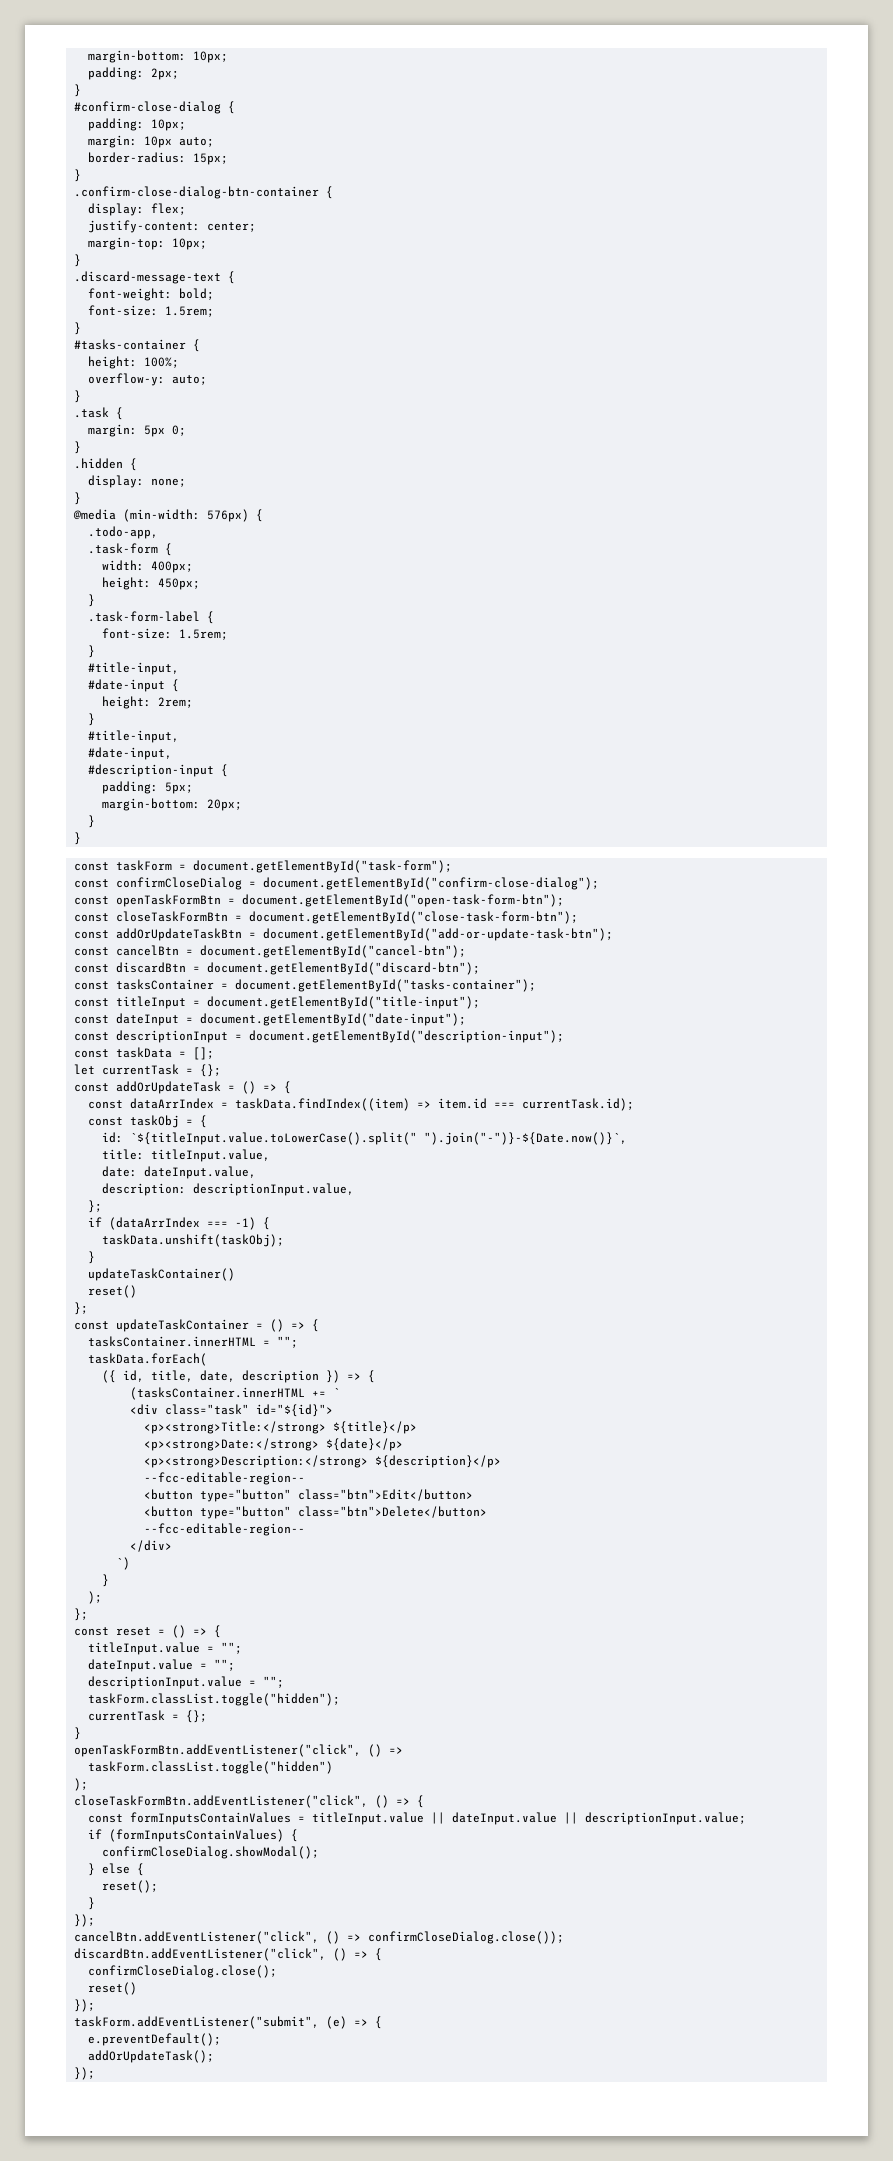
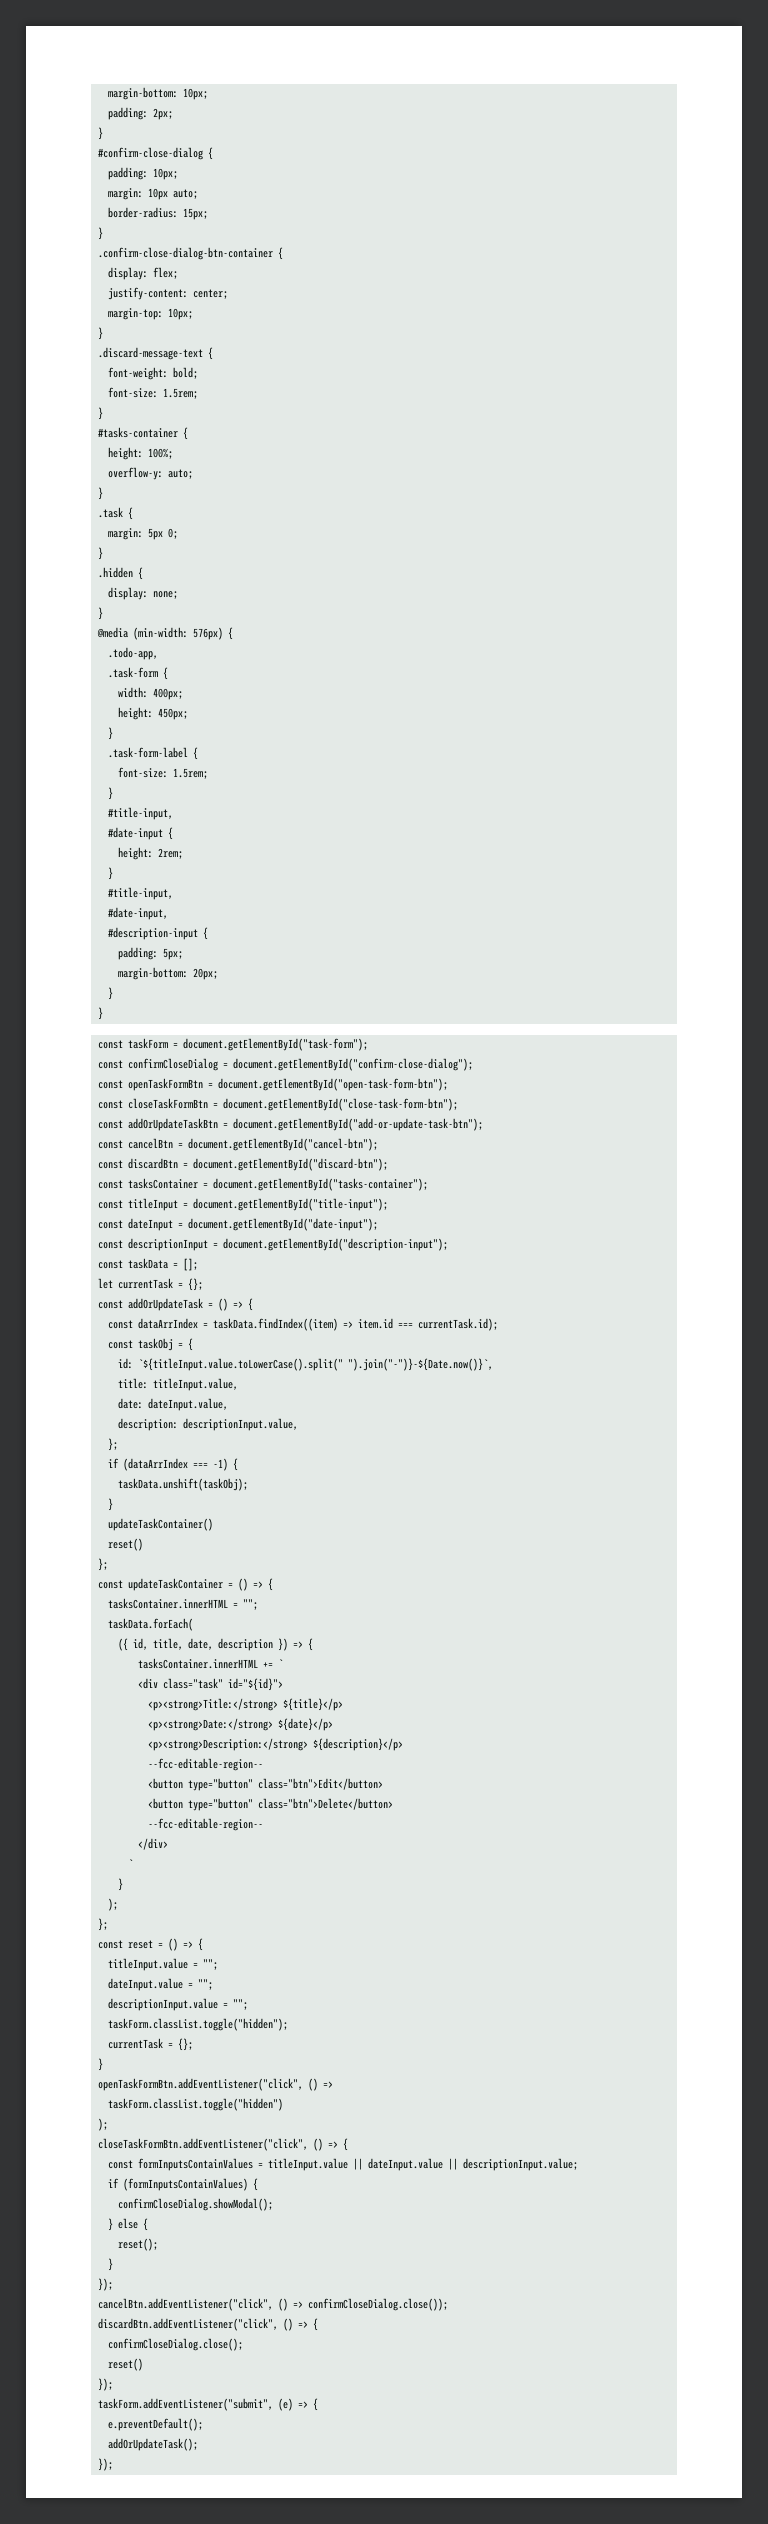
[129,1387,305,1400] (tasksContainer.innerHTML -> [138,1658,259,1669] tasksContainer.innerHTML
[115,1557,130,1570] `) -> [128,1859,134,1868] `

